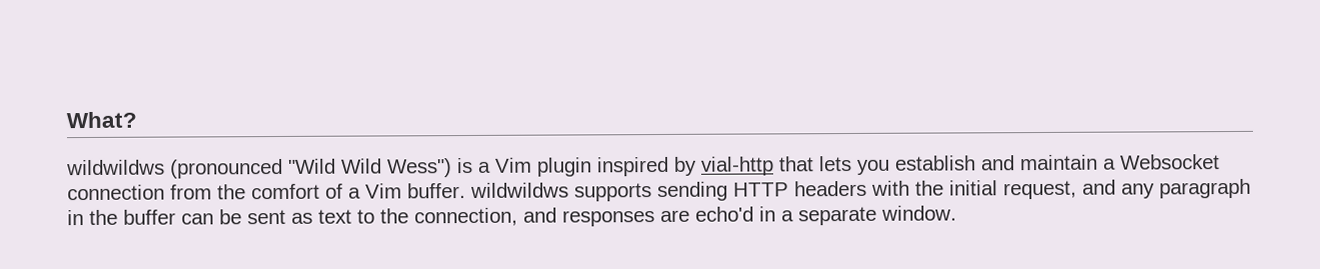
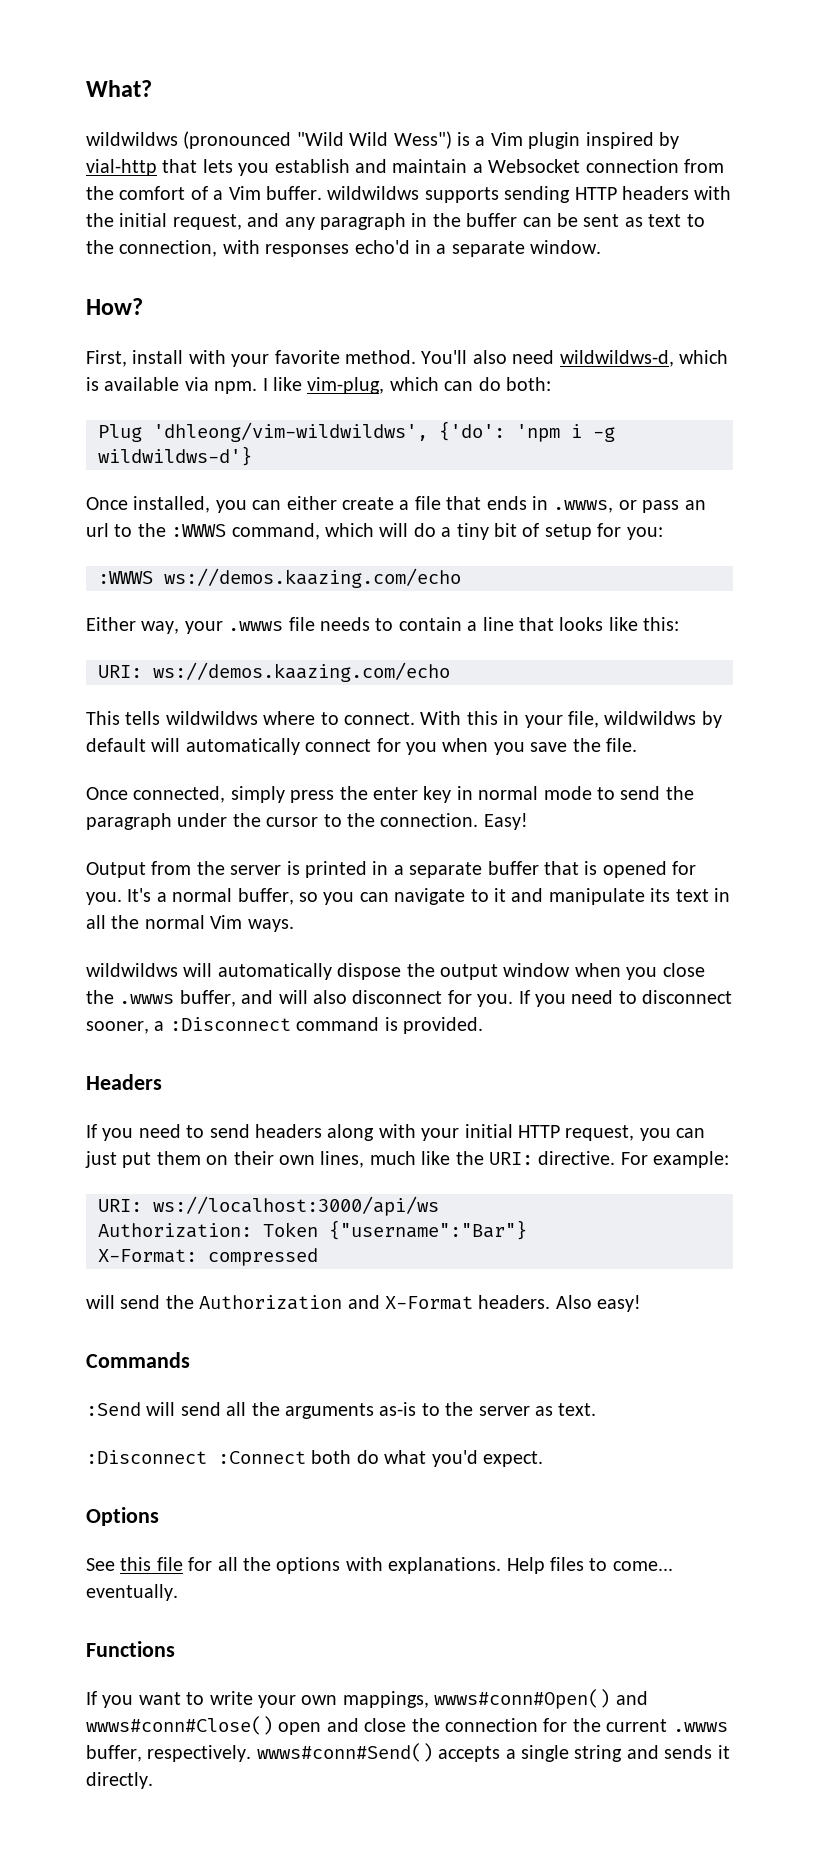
[523,207,690,227] and responses are -> [222,240,350,257] with responses
(957, 213) none -> [86,298,143,315] [86,350,728,367] [86,377,551,394] [98,421,615,442] [98,446,252,466] [86,496,706,513] [86,523,663,540] [98,568,461,588] [86,617,680,634] [98,662,450,682] [86,711,722,728] [86,738,637,755] [86,786,694,803] [86,813,528,830] [86,861,697,878] [86,888,730,905] [86,915,294,932] [86,963,705,980] [86,990,733,1007] [86,1017,483,1034] [86,1074,162,1090] [86,1124,706,1141] [85,1151,730,1168] [98,1196,439,1216] [98,1220,527,1240] [98,1248,318,1266] [86,1295,642,1312] [86,1352,190,1368] [86,1402,597,1419] [86,1450,543,1467] [86,1507,159,1526] [86,1557,673,1574] [86,1584,178,1601] [86,1641,175,1657] [86,1689,648,1709] [86,1716,728,1735] [86,1743,730,1762] [86,1772,153,1789] // How? // First, install with your favorite method. You'll also need wildwildws-d, which is available via npm. I like vim-plug, which can do both: // Plug 'dhleong/vim-wildwildws', {'do': 'npm i -g wildwildws-d'} // Once installed, you can either create a file that ends in .wwws, or pass an url to the :WWWS command, which will do a tiny bit of setup for you: // :WWWS ws://demos.kaazing.com/echo // Either way, your .wwws file needs to contain a line that looks like this: // URI: ws://demos.kaazing.com/echo // This tells wildwildws where to connect. With this in your file, wildwildws by default will automatically connect for you when you save the file. // Once connected, simply press the enter key in normal mode to send the paragraph under the cursor to the connection. Easy! // Output from the server is printed in a separate buffer that is opened for you. It's a normal buffer, so you can navigate to it and manipulate its text in all the normal Vim ways. // wildwildws will automatically dispose the output window when you close the .wwws buffer, and will also disconnect for you. If you need to disconnect sooner, a :Disconnect command is provided. // Headers // If you need to send headers along with your initial HTTP request, you can just put them on their own lines, much like the URI: directive. For example: // URI: ws://localhost:3000/api/ws // Authorization: Token {"username":"Bar"} // X-Format: compressed // will send the Authorization and X-Format headers. Also easy! // Commands // :Send will send all the arguments as-is to the server as text. // :Disconnect :Connect both do what you'd expect. // Options // See this file for all the options with explanations. Help files to come... eventually. // Functions // If you want to write your own mappings, wwws#conn#Open() and wwws#conn#Close() open and close the connection for the current .wwws buffer, respectively. wwws#conn#Send() accepts a single string and sends it directly.

